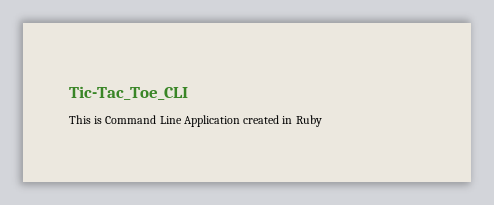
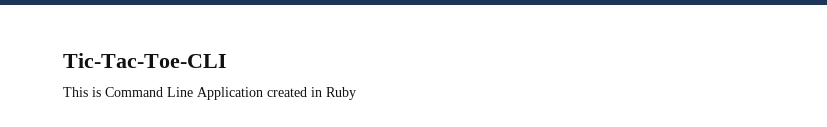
[69,86,188,100] Tic-Tac_Toe_CLI -> [63,53,227,68] Tic-Tac-Toe-CLI

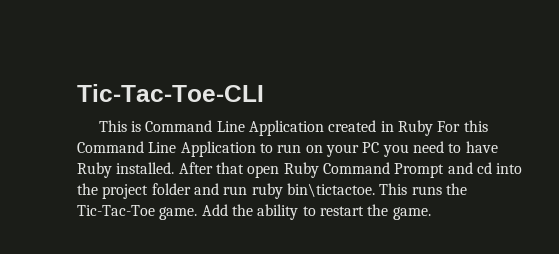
(356, 93) none -> [437,120,488,132] [77,141,498,157] [77,162,523,178] [77,183,467,199] [77,204,431,220] For this Command Line Application to run on your PC you need to have Ruby installed. After that open Ruby Command Prompt and cd into the project folder and run ruby bin\tictactoe. This runs the Tic-Tac-Toe game. Add the ability to restart the game.

